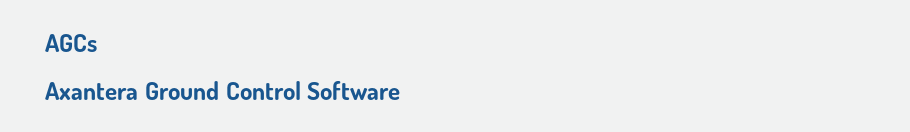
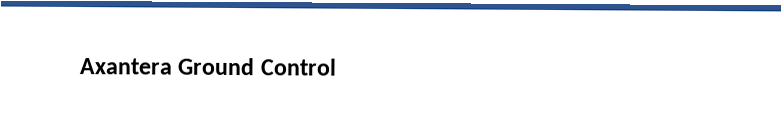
[45,34,97,52] AGCs // -> (79, 66) none
[307,81,401,100] Software -> (337, 67) none

